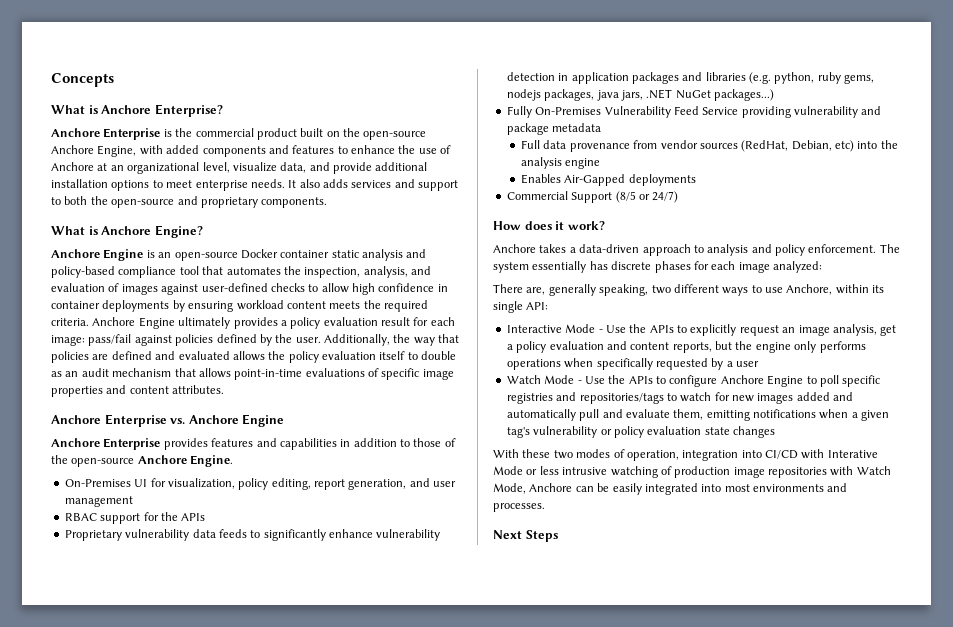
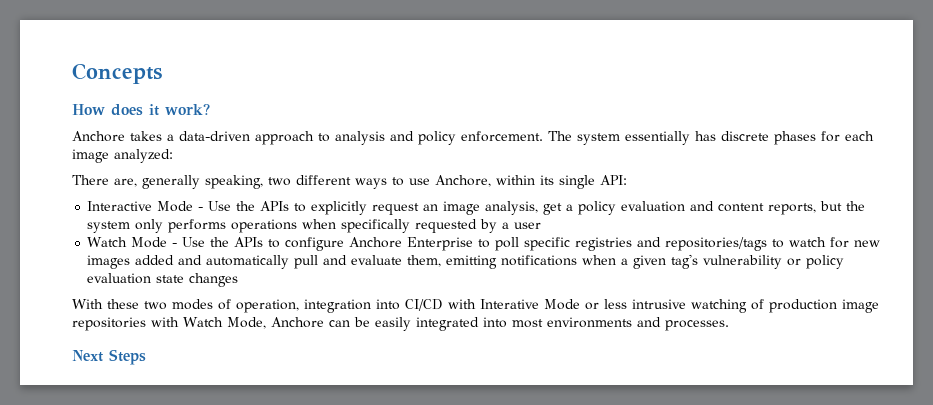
[51,104,223,117] [51,128,427,140] [51,145,452,157] [51,162,428,174] [51,179,459,191] [51,196,328,208] [51,225,203,238] [51,249,427,261] [51,266,431,278] [51,283,448,295] [51,300,428,312] [51,317,455,329] [51,334,460,346] [51,351,457,363] [51,368,454,380] [51,385,225,397] [51,414,285,427] [51,438,456,450] [51,455,234,467] [64,478,457,490] [64,496,133,507] [64,512,206,524] [64,529,441,541] [506,72,875,84] [506,89,774,101] [506,106,882,118] [506,123,602,135] [521,140,898,152] [521,157,601,169] [521,174,696,186] [506,191,679,203] // What is Anchore Enterprise? // Anchore Enterprise is the commercial product built on the open-source Anchore Engine, with added components and features to enhance the use of Anchore at an organizational level, visualize data, and provide additional installation options to meet enterprise needs. It also adds services and support to both the open-source and proprietary components. // What is Anchore Engine? // Anchore Engine is an open-source Docker container static analysis and policy-based compliance tool that automates the inspection, analysis, and evaluation of images against user-defined checks to allow high confidence in container deployments by ensuring workload content meets the required criteria. Anchore Engine ultimately provides a policy evaluation result for each image: pass/fail against policies defined by the user. Additionally, the way that policies are defined and evaluated allows the policy evaluation itself to double as an audit mechanism that allows point-in-time evaluations of specific image properties and content attributes. // Anchore Enterprise vs. Anchore Engine // Anchore Enterprise provides features and capabilities in addition to those of the open-source Anchore Engine. // On-Premises UI for visualization, policy editing, report generation, and user management // RBAC support for the APIs // Proprietary vulnerability data feeds to significantly enhance vulnerability detection in application packages and libraries (e.g. python, ruby gems, nodejs packages, java jars, .NET NuGet packages...) // Fully On-Premises Vulnerability Feed Service providing vulnerability and package metadata // Full data provenance from vendor sources (RedHat, Debian, etc) into the analysis engine // Enables Air-Gapped deployments // Commercial Support (8/5 or 24/7) -> (162, 73) none
[755,342,791,353] engine -> [87,221,131,233] system
[767,375,804,387] Engine -> [407,237,474,251] Enterprise

